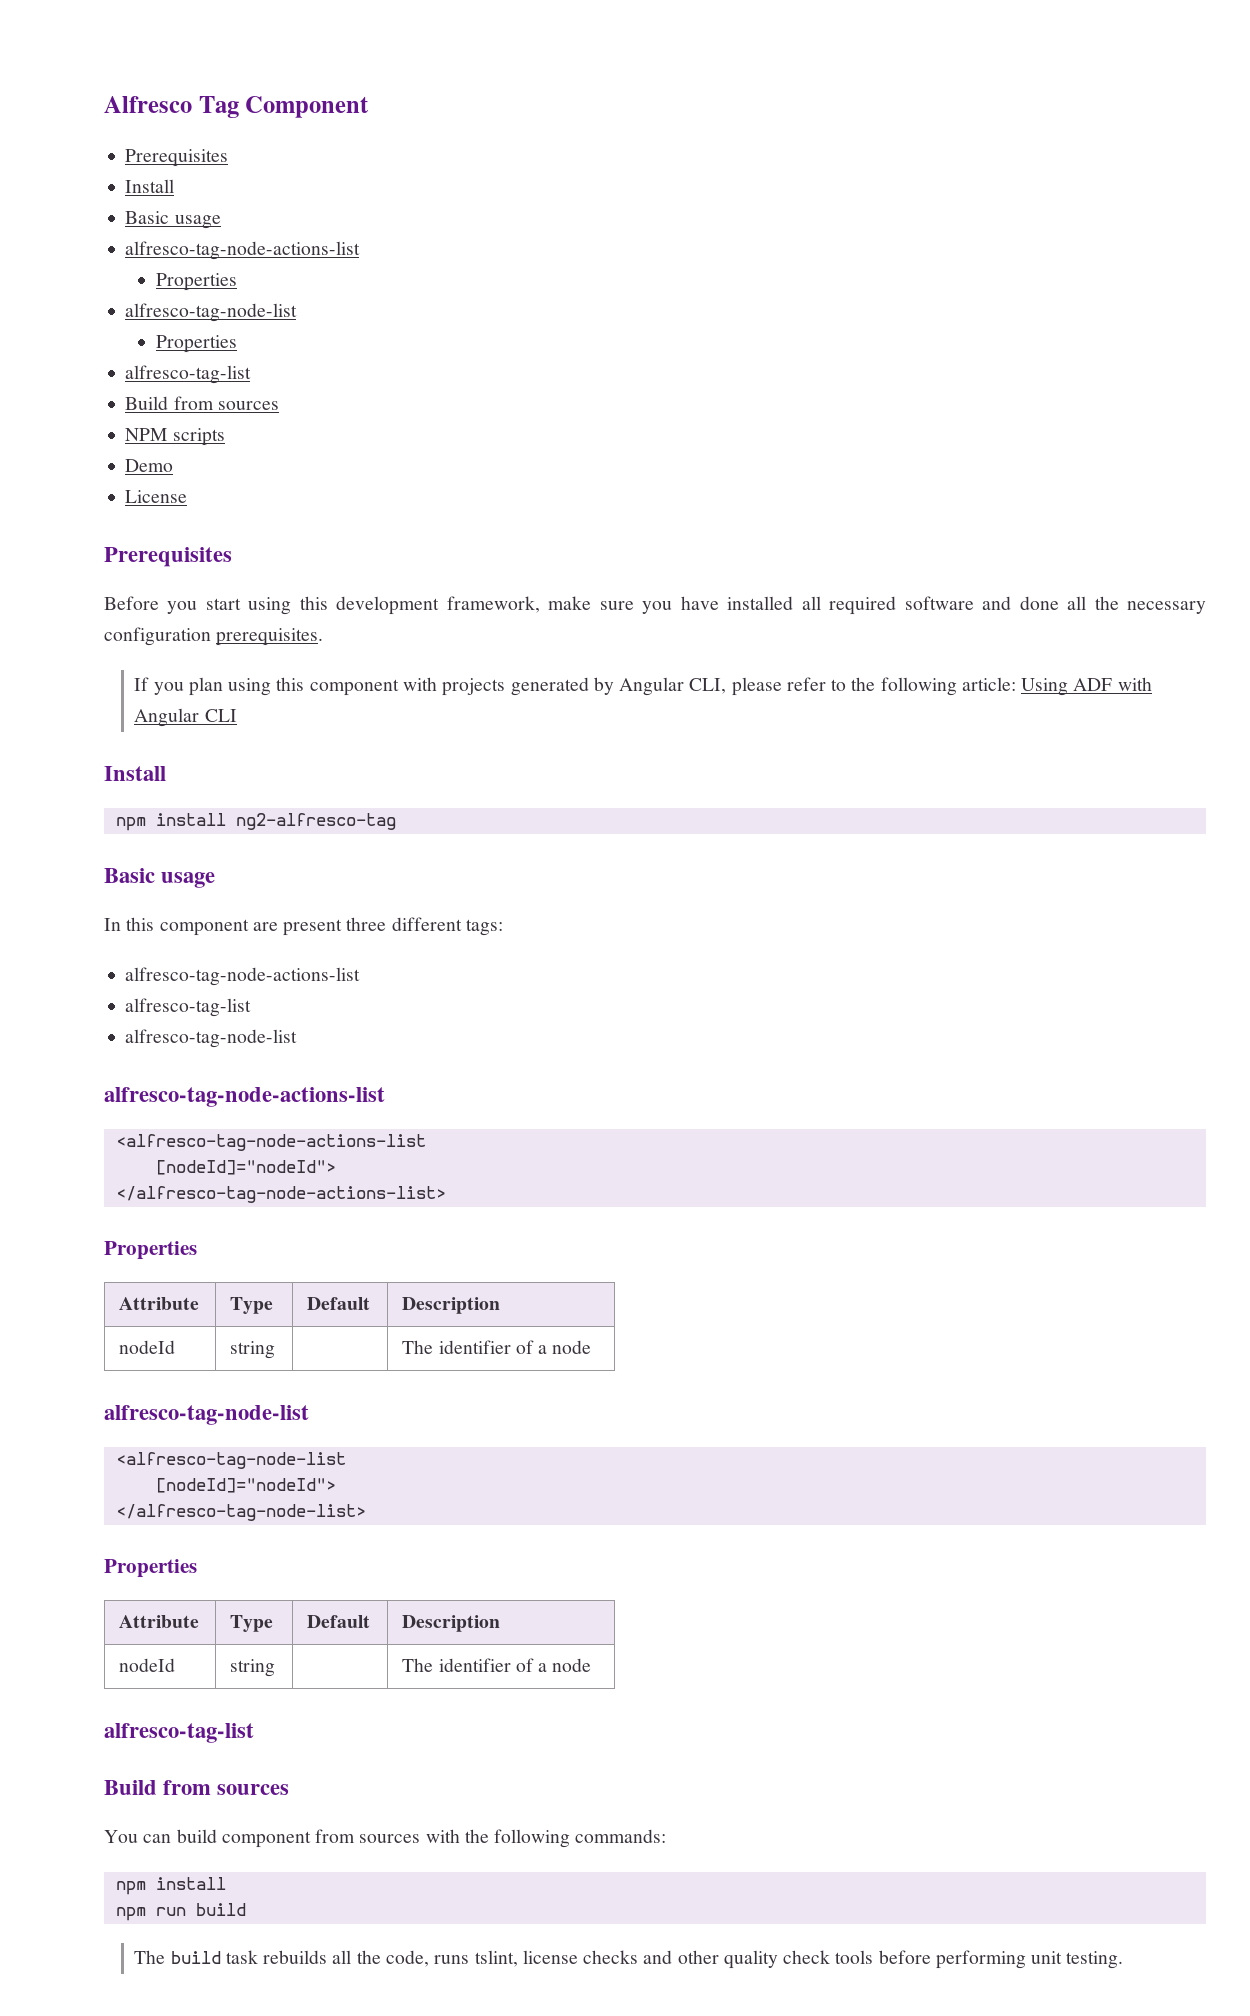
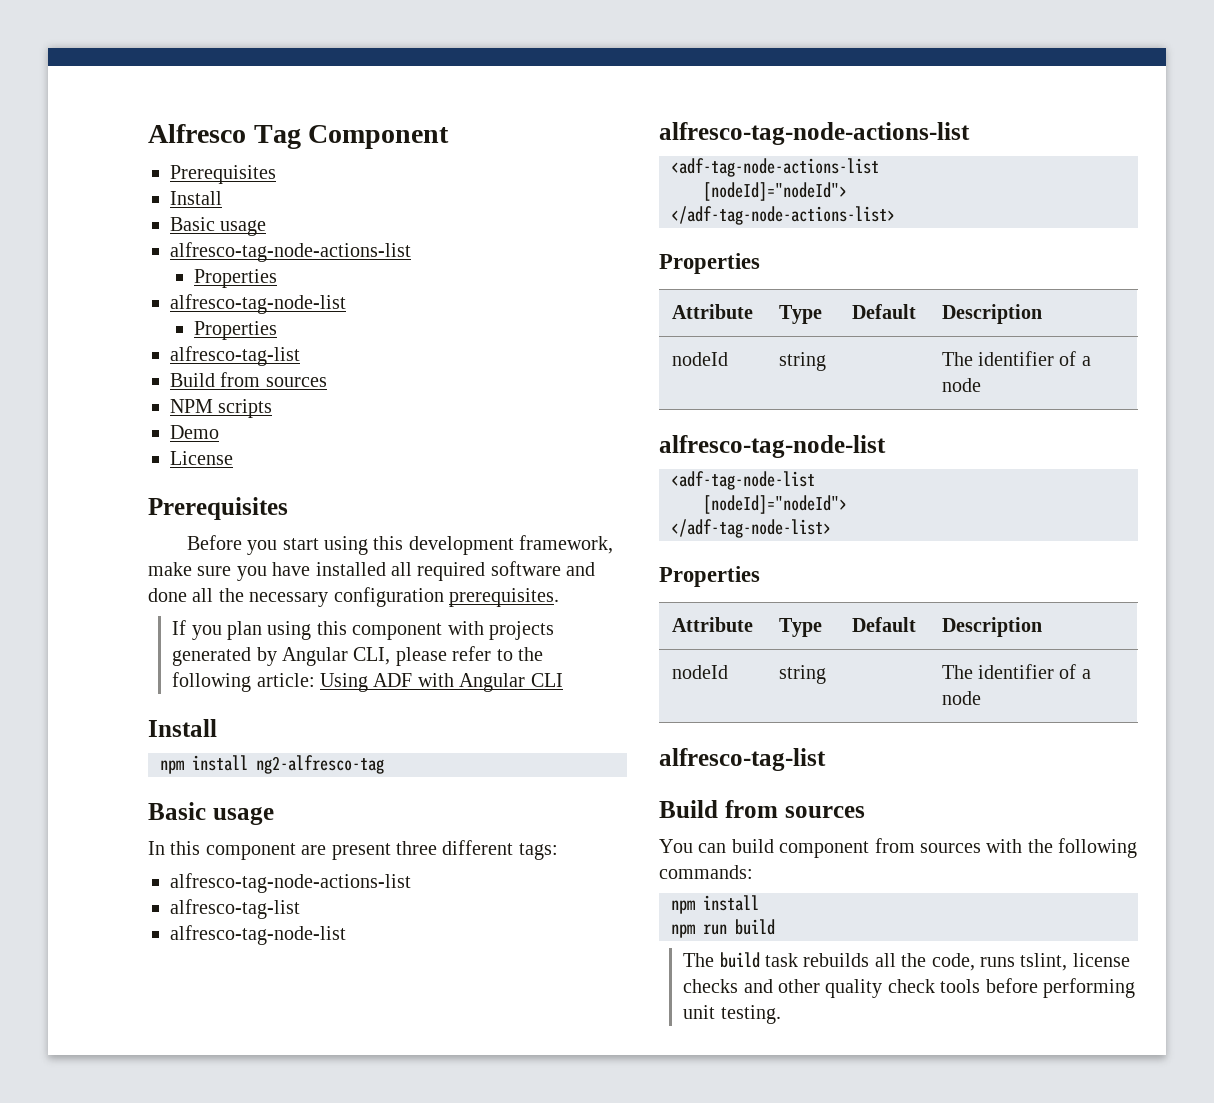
[115,1134,426,1151] [155,1160,336,1175] [115,1186,446,1203] <alfresco-tag-node-actions-list // [nodeId]="nodeId"> // </alfresco-tag-node-actions-list> -> [671,158,879,177] [703,182,847,201] [671,206,895,225] <adf-tag-node-actions-list // [nodeId]="nodeId"> // </adf-tag-node-actions-list>
[115,1452,346,1469] [155,1478,336,1493] [115,1504,366,1521] <alfresco-tag-node-list // [nodeId]="nodeId"> // </alfresco-tag-node-list> -> [671,471,815,490] [703,495,847,514] [671,519,831,538] <adf-tag-node-list // [nodeId]="nodeId"> // </adf-tag-node-list>

